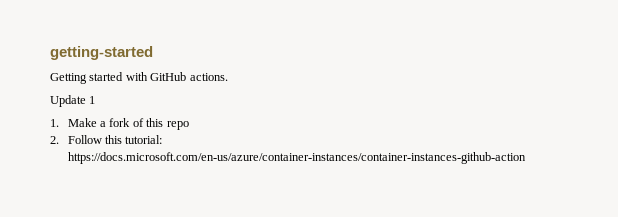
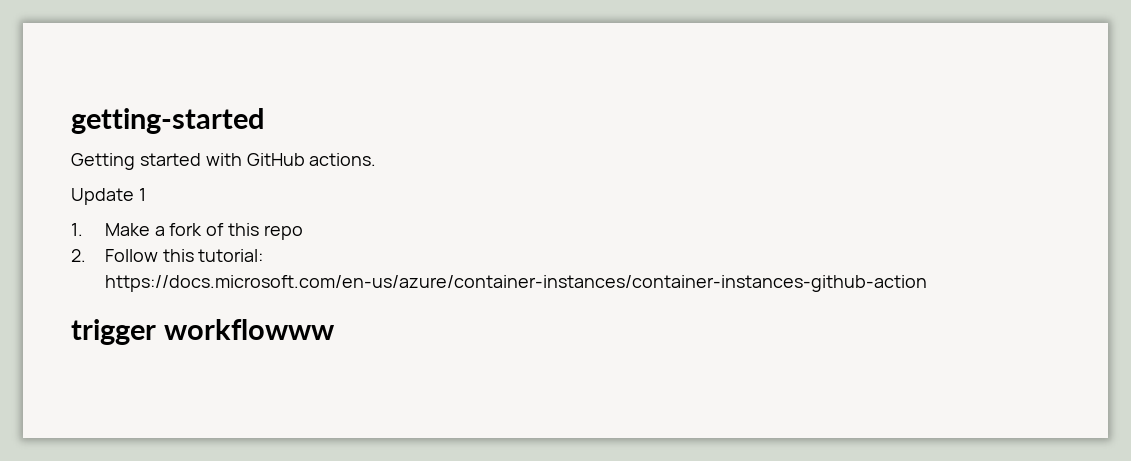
(526, 158) none -> [71,319,335,345] // trigger workflowww

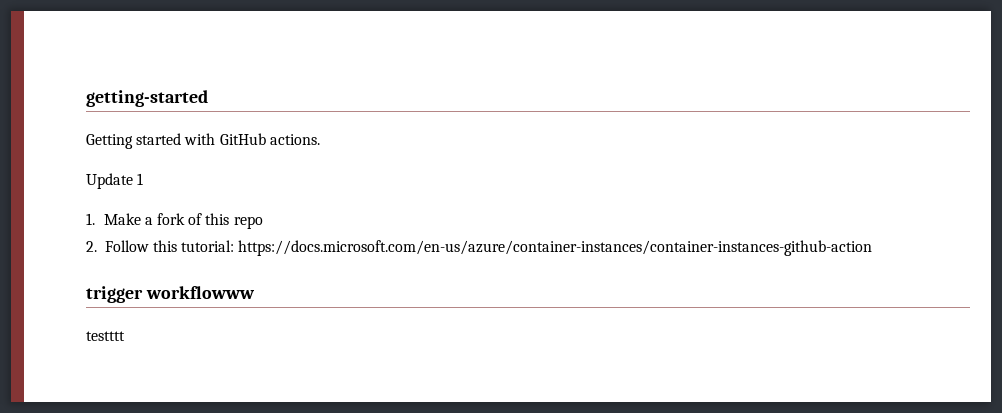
(335, 329) none -> [86,331,125,341] // testttt

